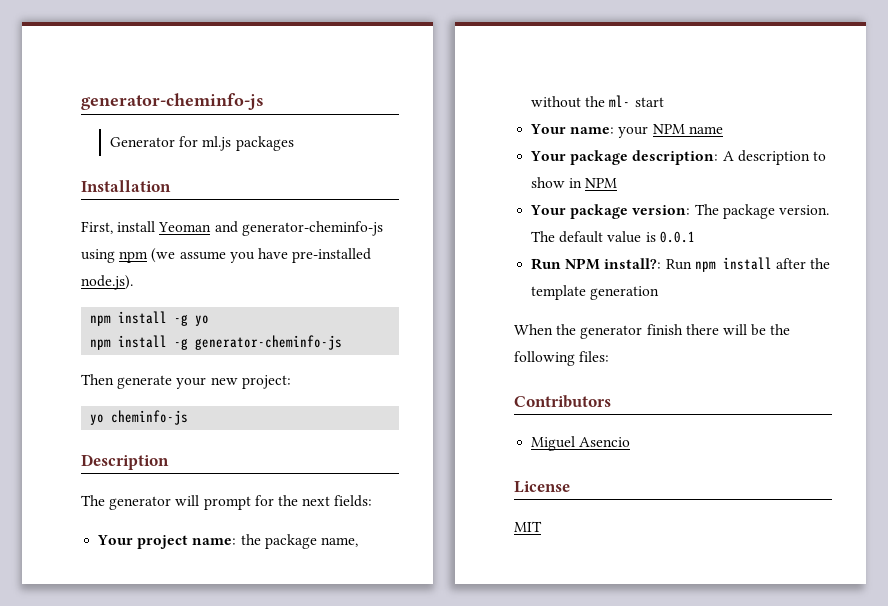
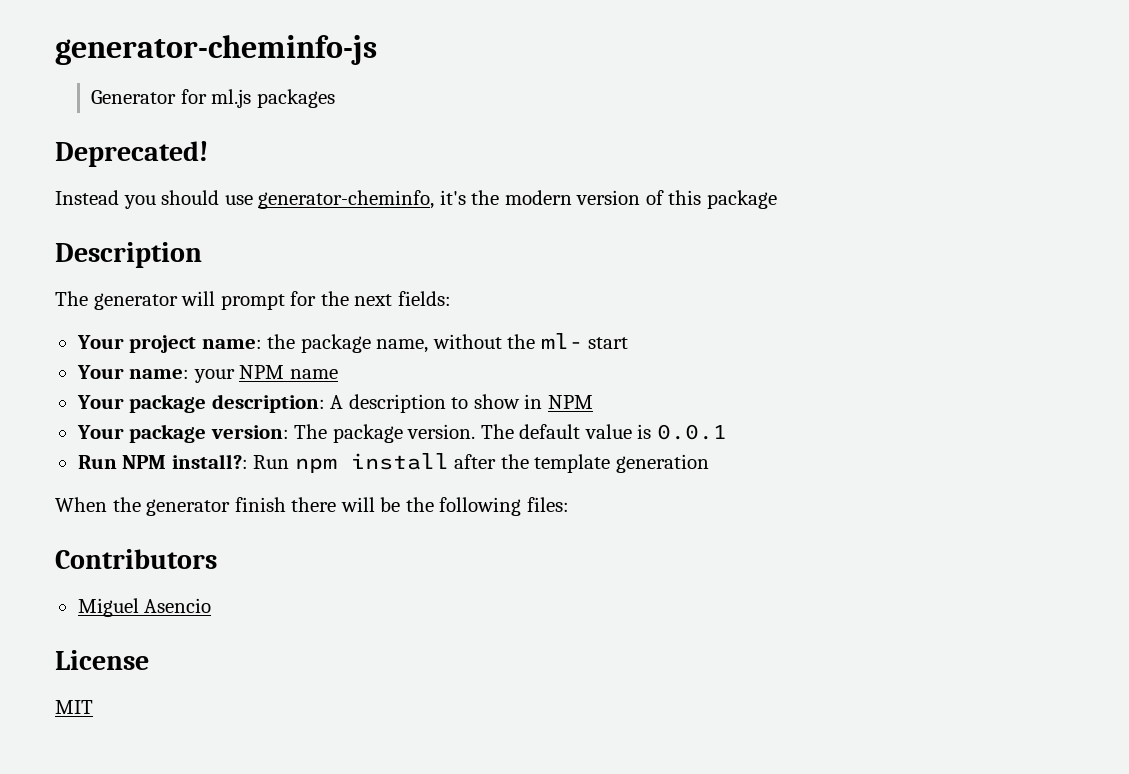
[81,180,171,192] [81,221,383,236] [81,248,372,263] [81,275,133,290] [90,311,210,326] [90,335,343,350] [81,374,291,389] [90,410,189,425] Installation // First, install Yeoman and generator-cheminfo-js using npm (we assume you have pre-installed node.js). // npm install -g yo // npm install -g generator-cheminfo-js // Then generate your new project: // yo cheminfo-js -> [55,141,208,167] [55,190,777,209] Deprecated! // Instead you should use generator-cheminfo, it's the modern version of this package

